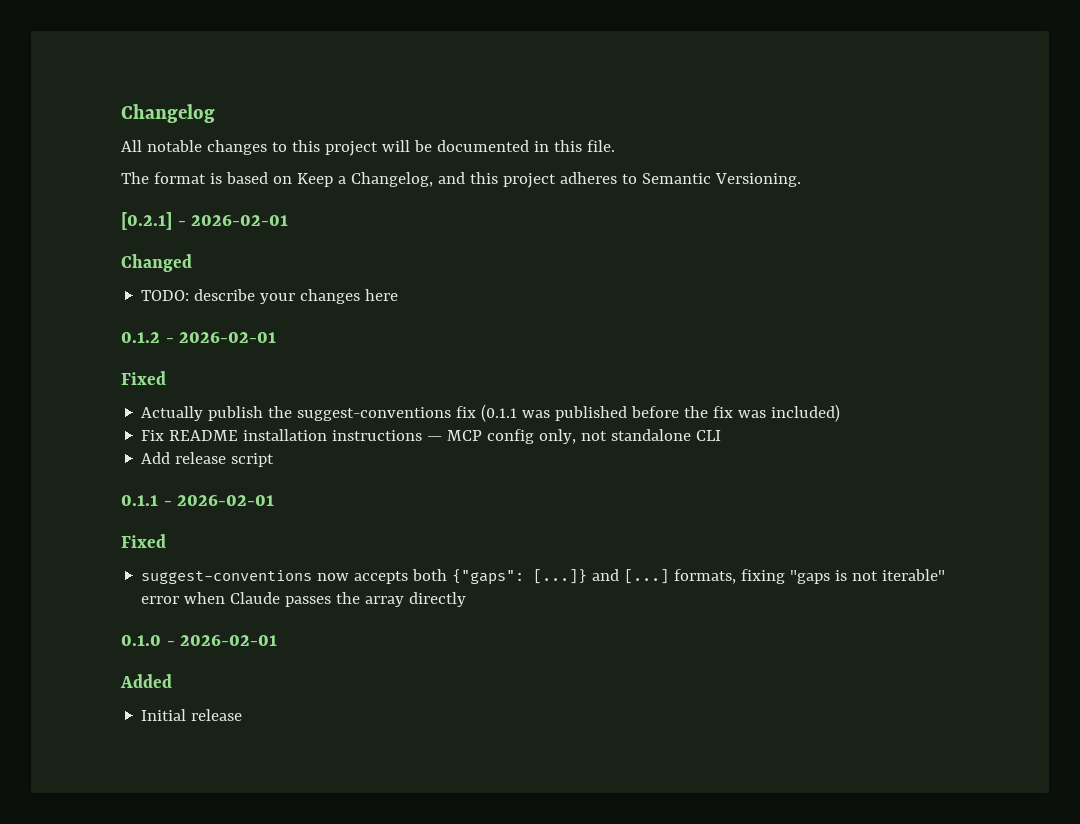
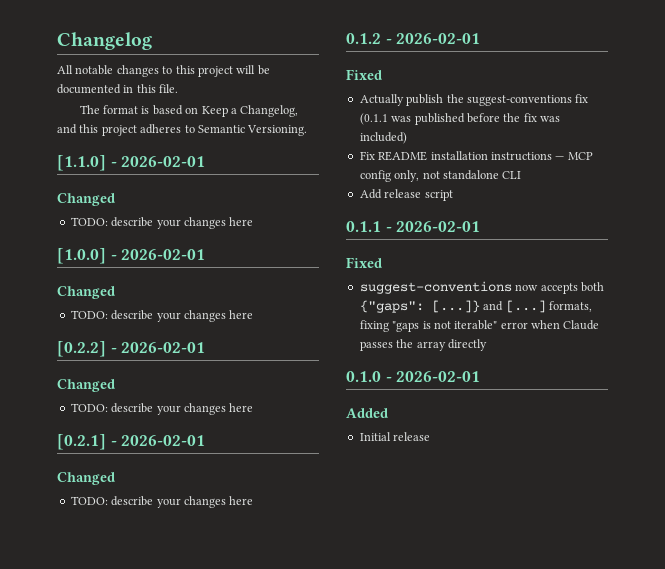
(801, 180) none -> [57,155,206,171] [57,193,115,206] [70,217,254,229] [57,248,206,264] [57,286,115,299] [70,310,254,322] [57,341,206,357] [57,379,115,392] [70,403,254,415] // [1.1.0] - 2026-02-01 // Changed // TODO: describe your changes here // [1.0.0] - 2026-02-01 // Changed // TODO: describe your changes here // [0.2.2] - 2026-02-01 // Changed // TODO: describe your changes here

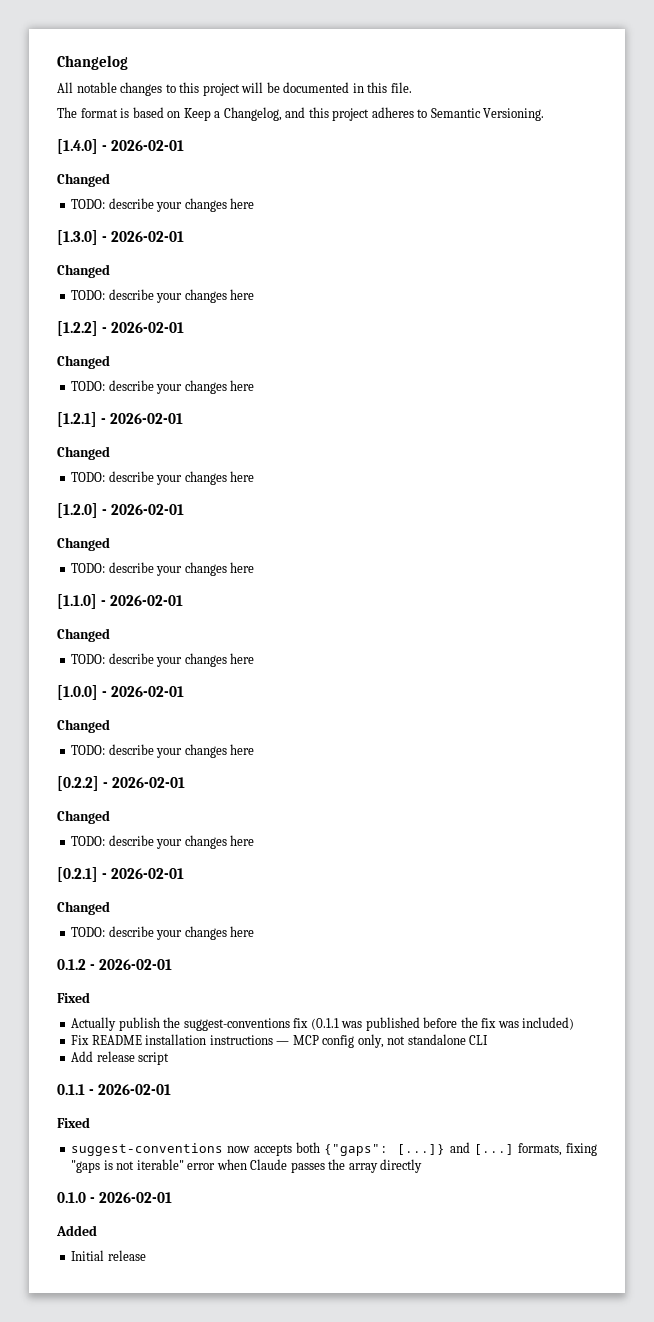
(308, 130) none -> [57,139,184,154] [57,173,110,187] [71,198,255,212] [57,230,184,245] [57,264,110,278] [71,289,255,303] [57,321,184,336] [57,355,110,369] [71,380,255,394] [57,412,183,427] [57,446,110,460] [71,471,255,485] [57,503,184,518] [57,537,110,551] [71,562,255,576] // [1.4.0] - 2026-02-01 // Changed // TODO: describe your changes here // [1.3.0] - 2026-02-01 // Changed // TODO: describe your changes here // [1.2.2] - 2026-02-01 // Changed // TODO: describe your changes here // [1.2.1] - 2026-02-01 // Changed // TODO: describe your changes here // [1.2.0] - 2026-02-01 // Changed // TODO: describe your changes here

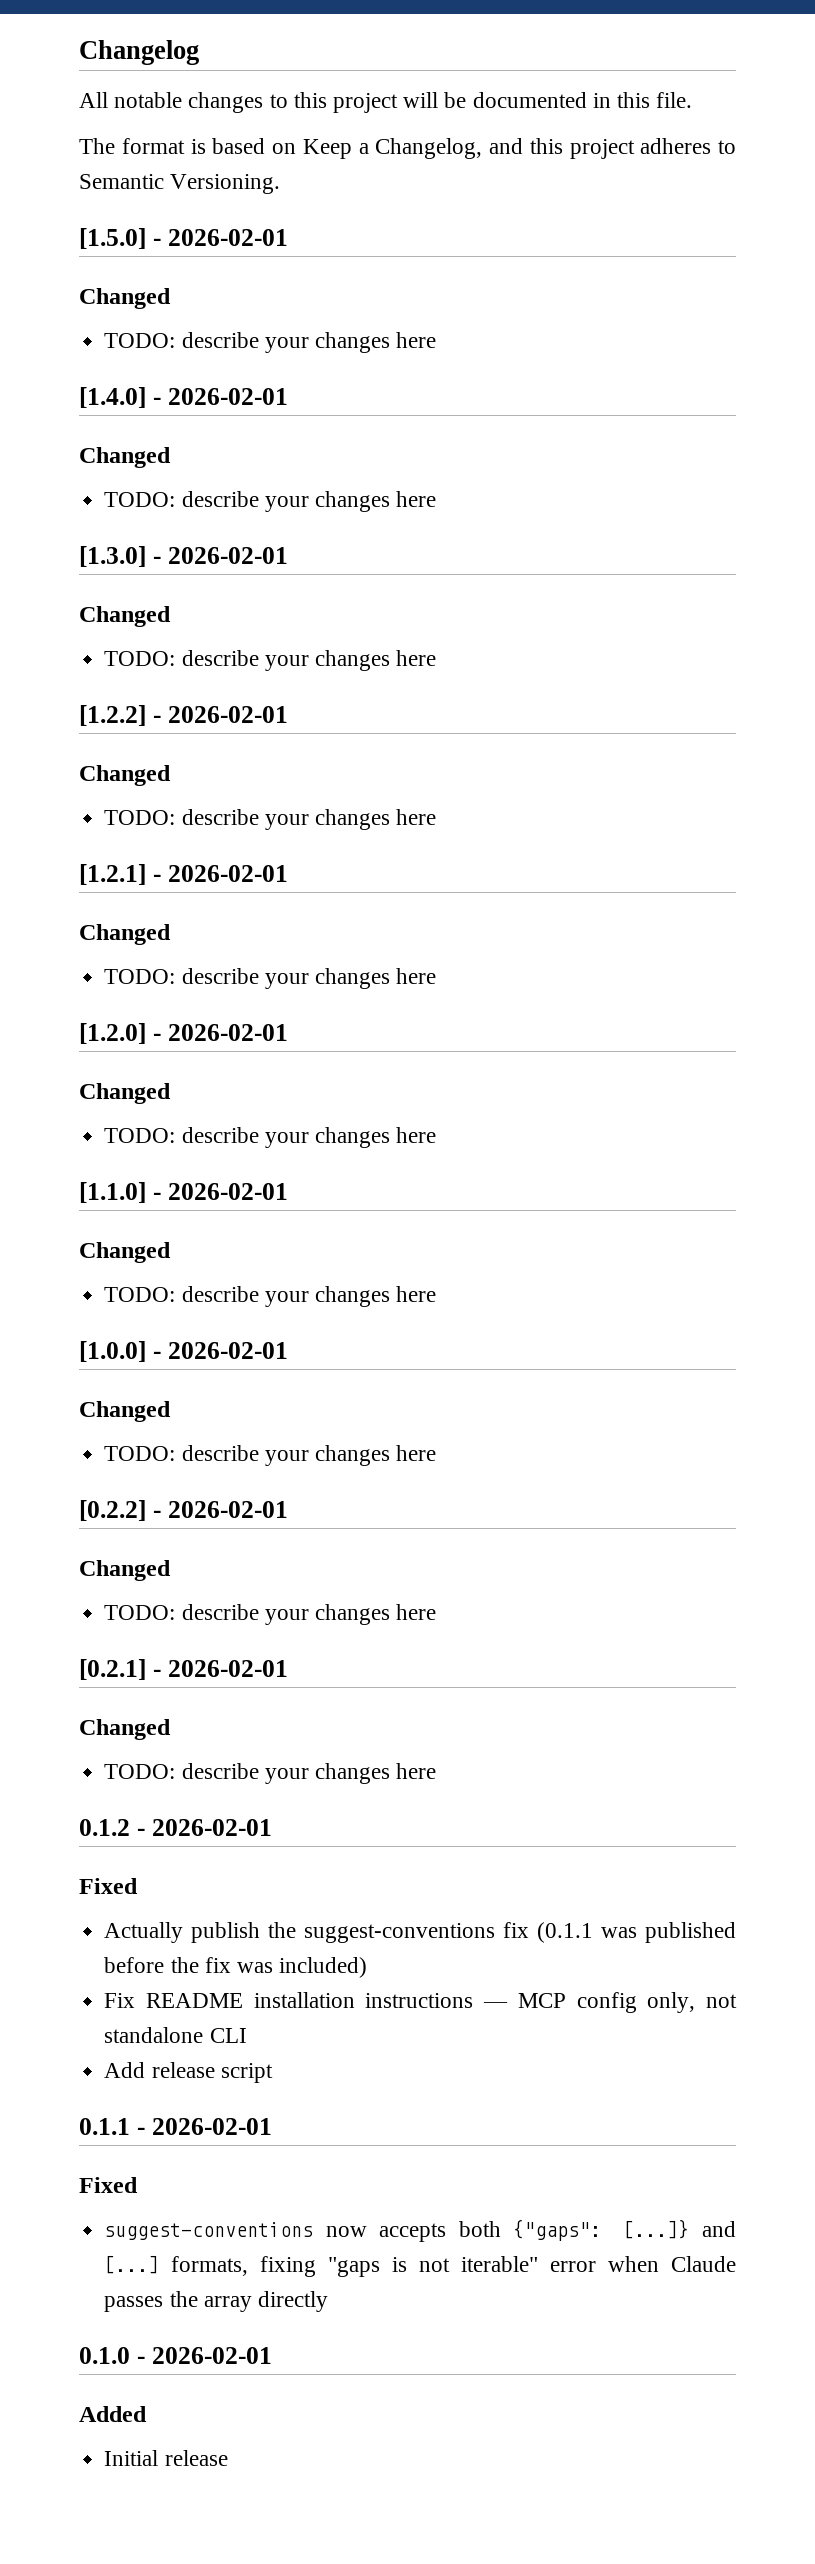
(545, 114) none -> [79,228,288,249] [79,288,171,309] [104,332,437,353] // [1.5.0] - 2026-02-01 // Changed // TODO: describe your changes here

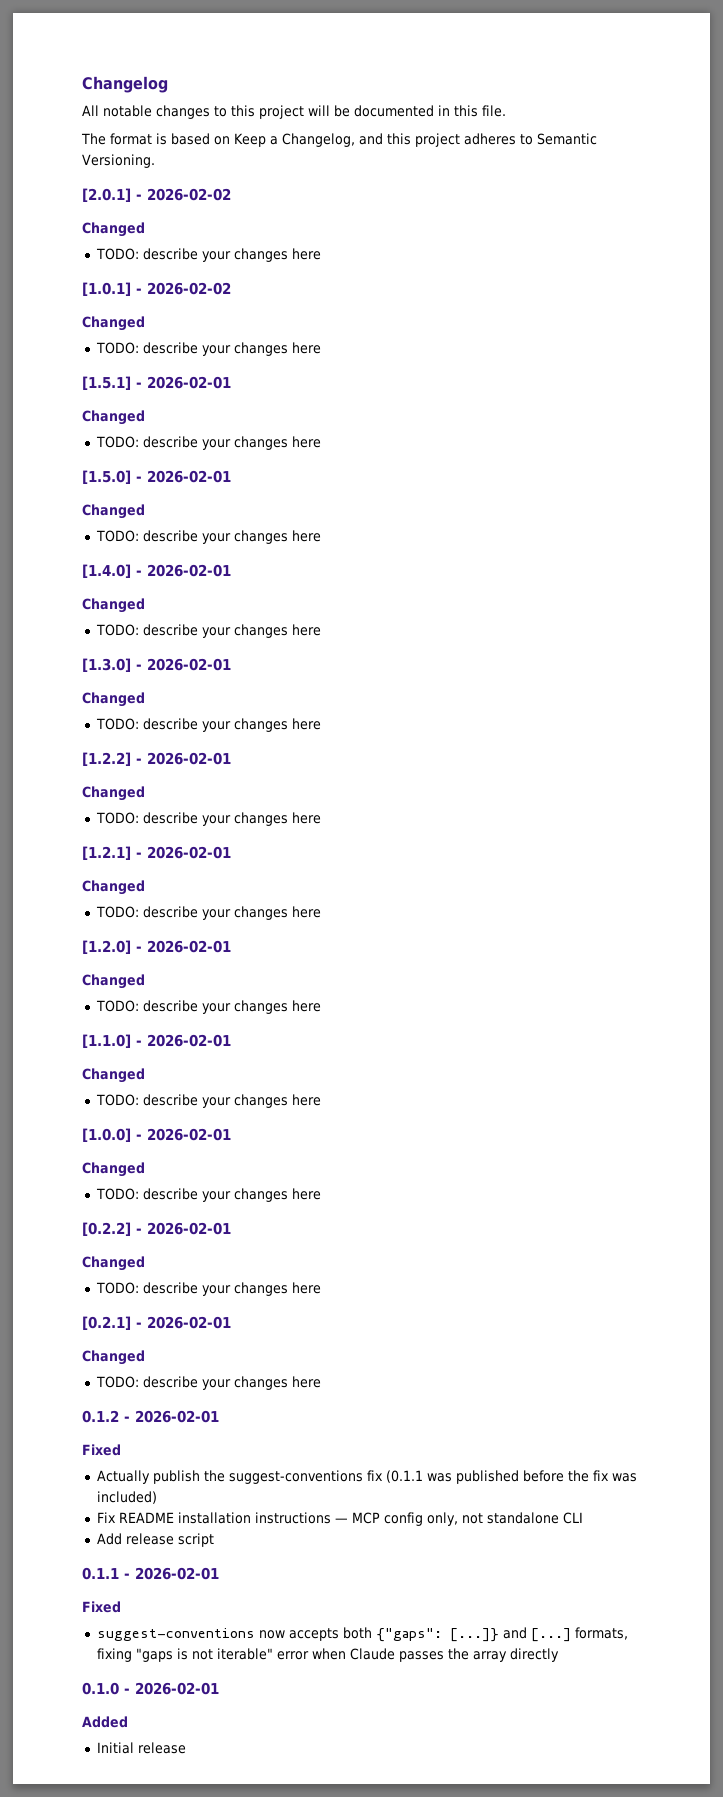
(281, 184) none -> [82,188,231,202] [82,222,145,237] [95,248,321,262] [82,282,231,296] [82,316,145,331] [95,342,321,356] [82,376,231,390] [82,410,145,425] [95,436,321,450] // [2.0.1] - 2026-02-02 // Changed // TODO: describe your changes here // [1.0.1] - 2026-02-02 // Changed // TODO: describe your changes here // [1.5.1] - 2026-02-01 // Changed // TODO: describe your changes here

